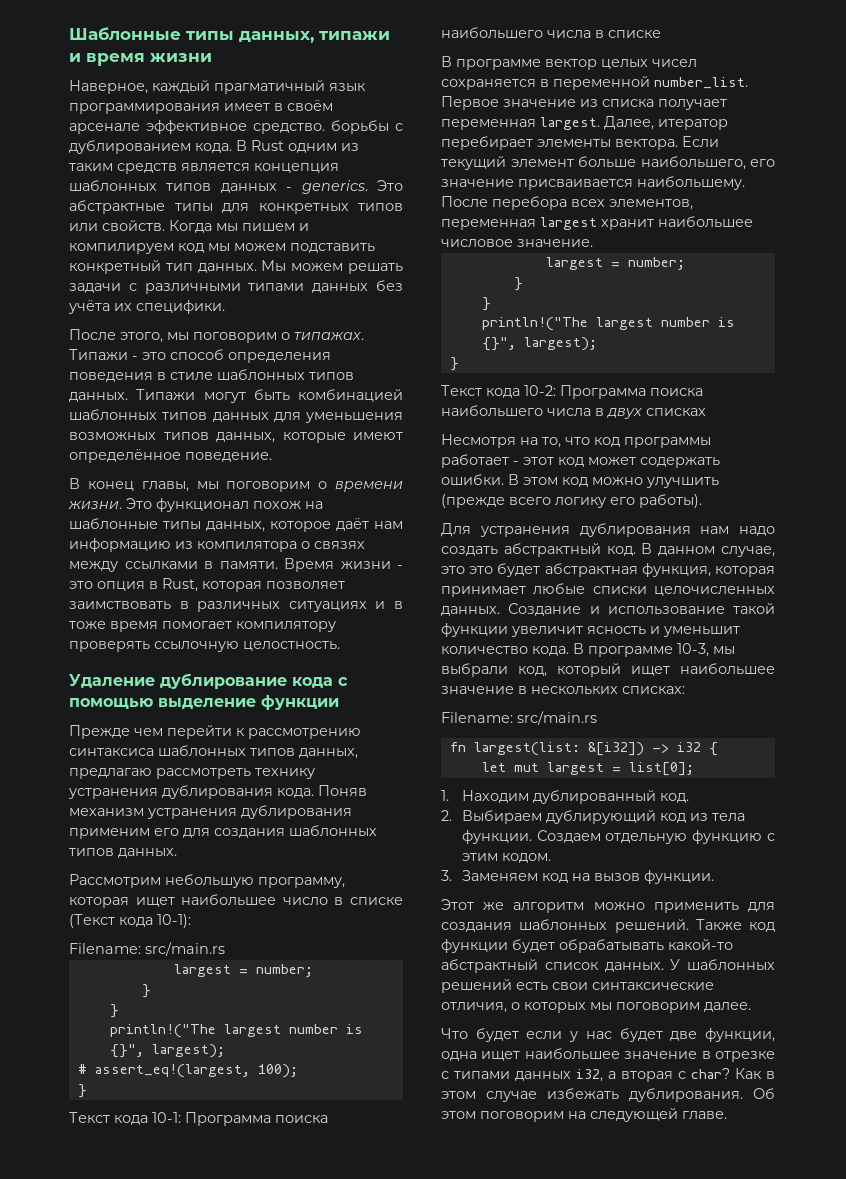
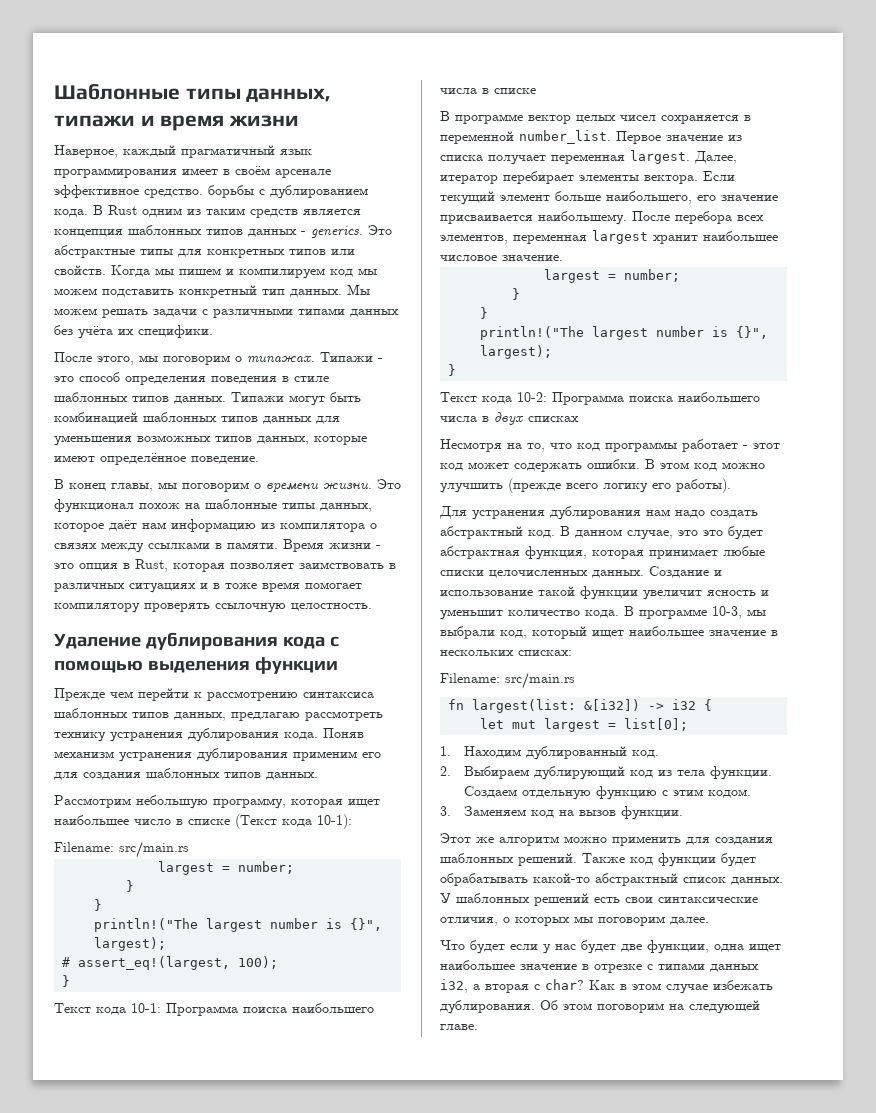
[160,673,287,689] дублирование -> [145,632,278,650] дублирования
[158,698,256,709] выделение -> [147,660,250,673] выделения

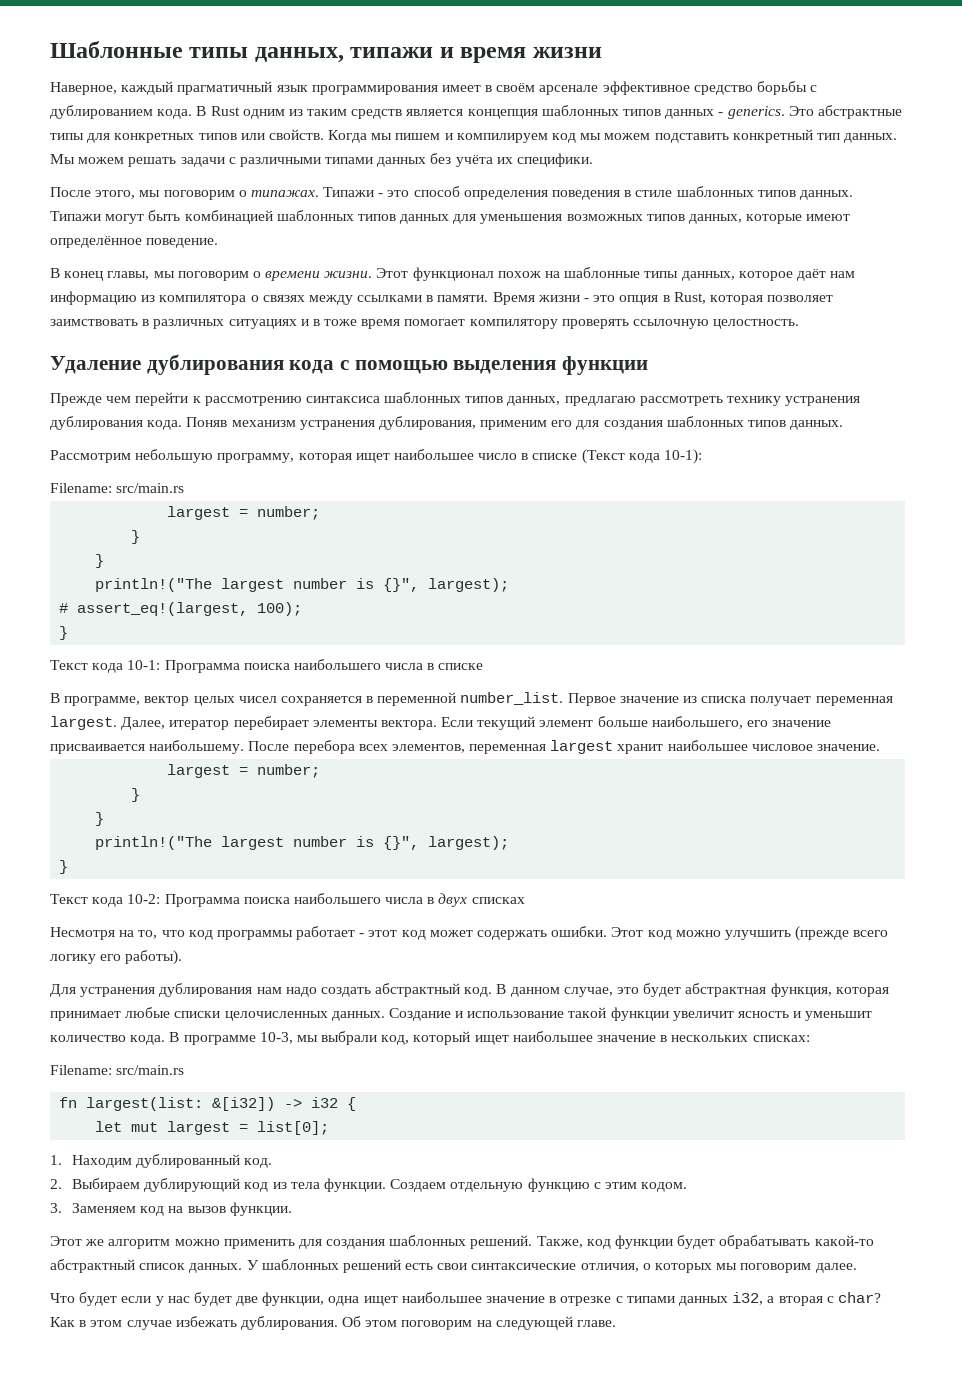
[144,189,203,198] средство. -> [693,85,753,95] средство
[377,479,401,489] Это -> [376,268,409,278] Этот
[197,748,288,762] дублирования -> [378,416,476,430] дублирования,
[455,114,523,124] программе -> [64,696,141,706] программе,
[645,459,689,469] В этом -> [611,927,644,937] Этот
[703,530,723,536] это -> (640, 990) none
[582,853,625,863] Также -> [536,1236,583,1248] Также,

